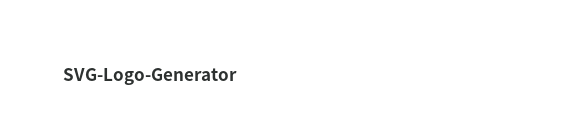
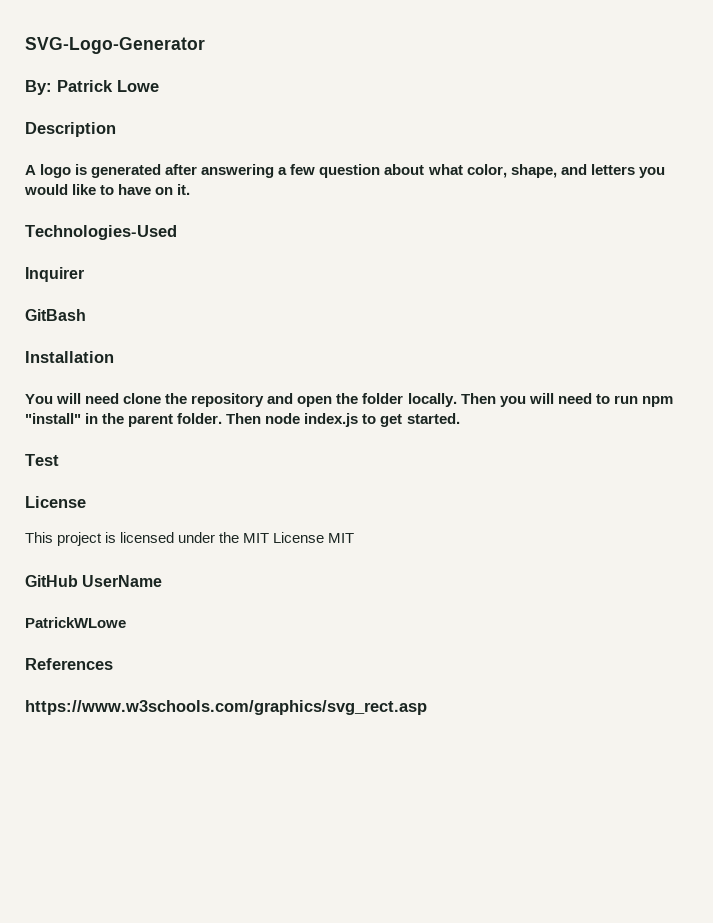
(237, 76) none -> [25,80,159,95] [25,122,116,137] [25,164,665,178] [24,184,191,195] [25,225,177,240] [25,267,84,282] [25,309,86,321] [25,351,114,363] [25,393,673,407] [25,413,460,427] [25,454,59,466] [25,496,86,508] [25,532,355,546] [25,575,163,587] [25,617,126,628] [25,658,113,670] [25,700,427,715] // By: Patrick Lowe // Description // A logo is generated after answering a few question about what color, shape, and letters you would like to have on it. // Technologies-Used // Inquirer // GitBash // Installation // You will need clone the repository and open the folder locally. Then you will need to run npm "install" in the parent folder. Then node index.js to get started. // Test // License // This project is licensed under the MIT License MIT // GitHub UserName // PatrickWLowe // References // https://www.w3schools.com/graphics/svg_rect.asp

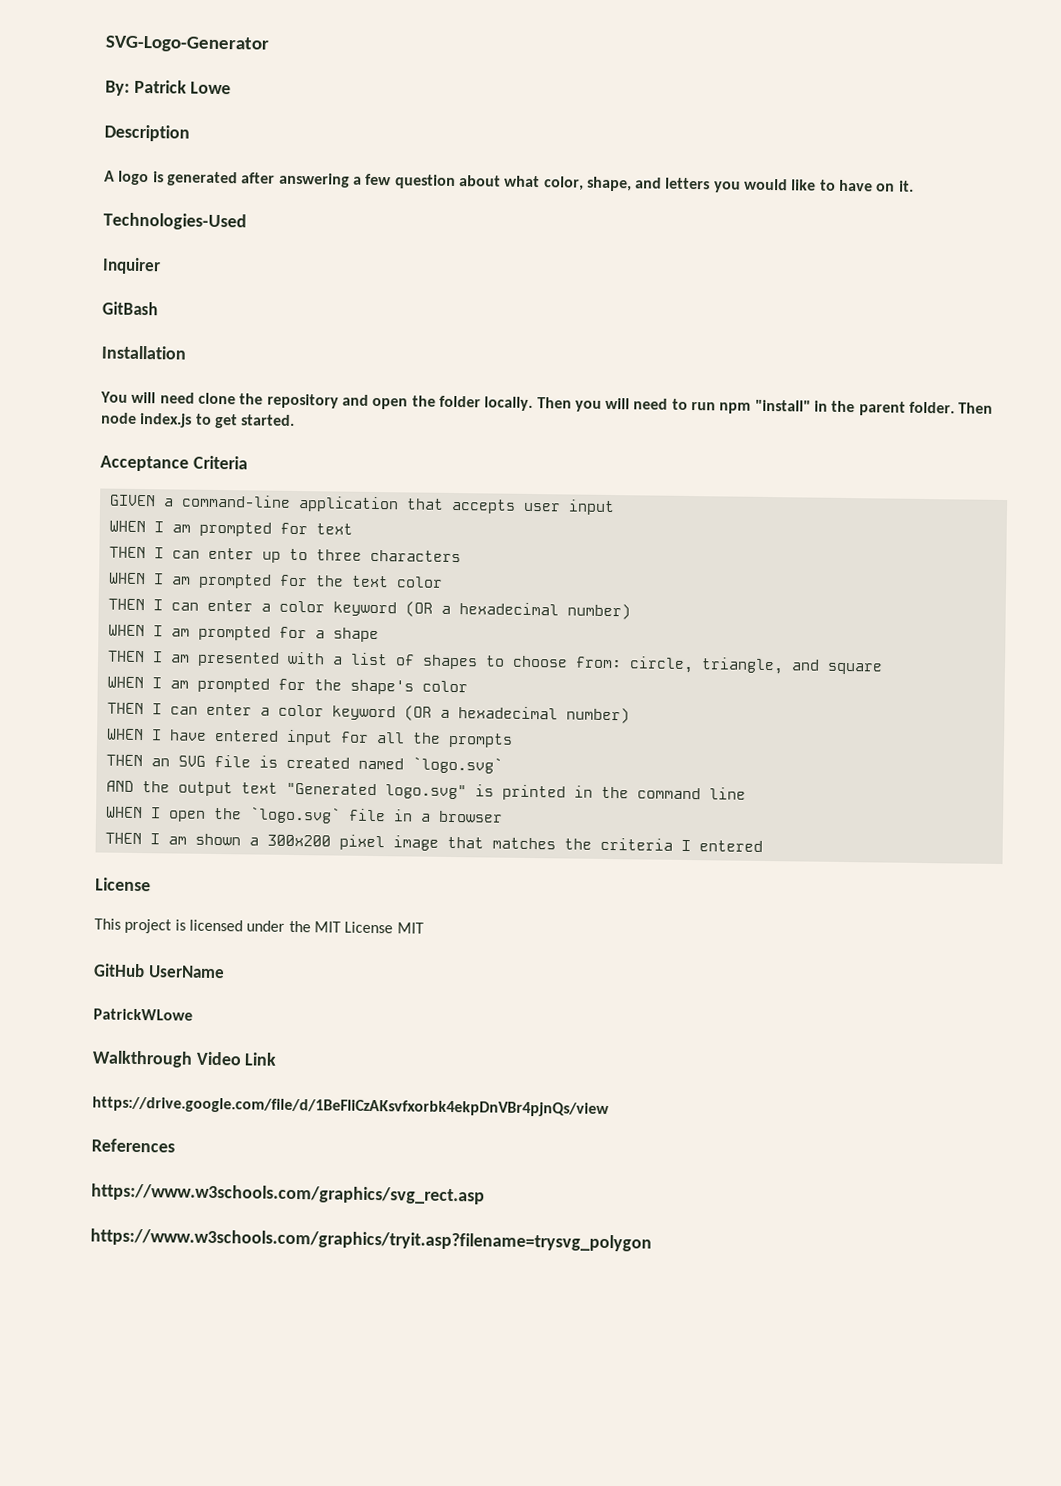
[25,454,59,466] Test -> [100,455,248,472] [108,494,615,516] [108,520,353,537] [108,546,461,563] [107,572,443,589] [107,598,631,620] [107,624,379,643] [107,650,883,675] [106,676,468,695] [106,702,630,724] [106,728,513,748] [105,754,503,774] [105,780,746,801] [105,806,503,824] [104,832,763,852] Acceptance Criteria // GIVEN a command-line application that accepts user input // WHEN I am prompted for text // THEN I can enter up to three characters // WHEN I am prompted for the text color // THEN I can enter a color keyword (OR a hexadecimal number) // WHEN I am prompted for a shape // THEN I am presented with a list of shapes to choose from: circle, triangle, and square // WHEN I am prompted for the shape's color // THEN I can enter a color keyword (OR a hexadecimal number) // WHEN I have entered input for all the prompts // THEN an SVG file is created named `logo.svg` // AND the output text "Generated logo.svg" is printed in the command line // WHEN I open the `logo.svg` file in a browser // THEN I am shown a 300x200 pixel image that matches the criteria I entered
(126, 622) none -> [92,1050,278,1068] [92,1096,609,1118] // Walkthrough Video Link // https://drive.google.com/file/d/1BeFliCzAKsvfxorbk4ekpDnVBr4pjnQs/view
(427, 707) none -> [90,1228,652,1252] // https://www.w3schools.com/graphics/tryit.asp?filename=trysvg_polygon

